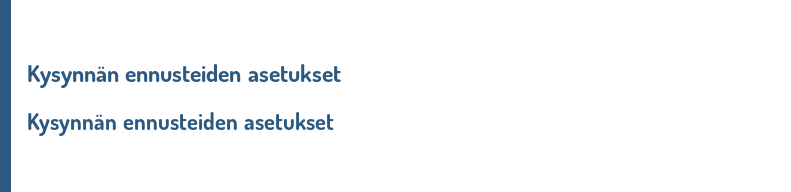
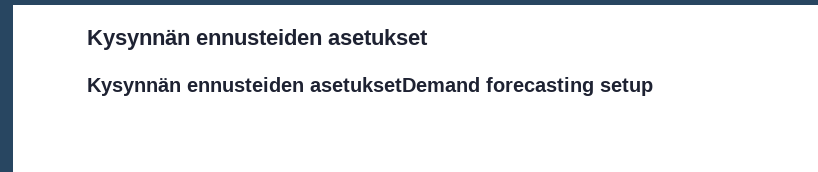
[244,112,335,130] asetukset -> [310,77,653,96] asetuksetDemand forecasting setup

